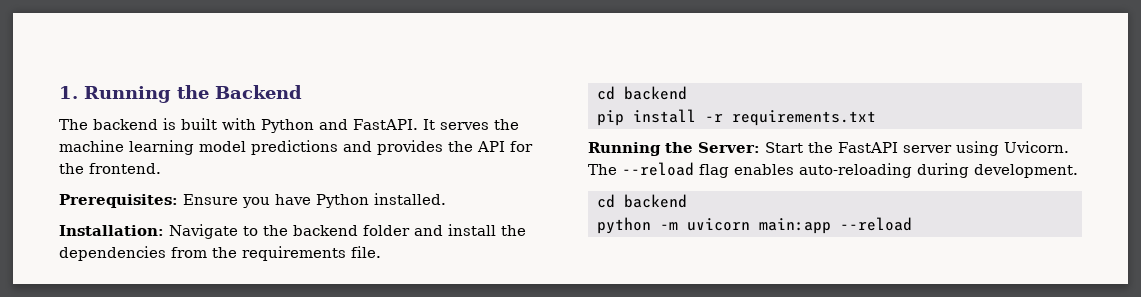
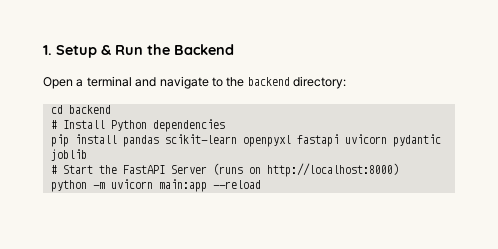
[84,86,171,103] Running -> [56,45,143,58] Setup & Run
[59,118,519,133] [59,140,533,155] [59,163,161,174] [59,193,446,208] [59,224,526,239] [59,246,381,261] [597,86,687,100] [597,109,876,126] [588,141,1069,156] [588,162,1078,178] [597,194,687,208] The backend is built with Python and FastAPI. It serves the machine learning model predictions and provides the API for the frontend. // Prerequisites: Ensure you have Python installed. // Installation: Navigate to the backend folder and install the dependencies from the requirements file. // cd backend // pip install -r requirements.txt // Running the Server: Start the FastAPI server using Uvicorn. The --reload flag enables auto-reloading during development. // cd backend -> [43,76,346,89] [50,105,111,114] [50,119,225,132] [50,134,441,147] [50,149,87,161] [50,163,399,177] Open a terminal and navigate to the backend directory: // cd backend // # Install Python dependencies // pip install pandas scikit-learn openpyxl fastapi uvicorn pydantic joblib // # Start the FastAPI Server (runs on http://localhost:8000)

